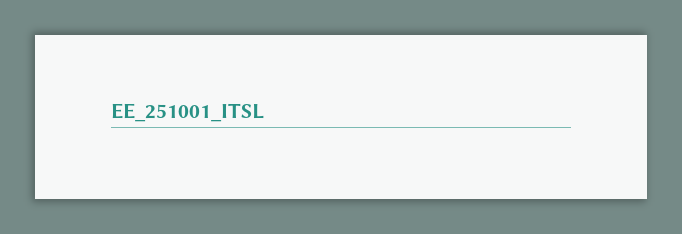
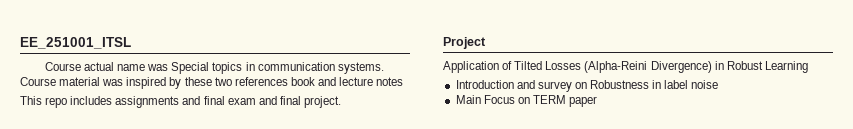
(264, 112) none -> [44,62,384,74] [20,77,404,89] [20,96,341,108] [443,37,486,49] [443,61,808,73] [455,80,719,92] [455,95,598,107] // Course actual name was Special topics in communication systems. Course material was inspired by these two references book and lecture notes // This repo includes assignments and final exam and final project. // Project // Application of Tilted Losses (Alpha-Reini Divergence) in Robust Learning // Introduction and survey on Robustness in label noise // Main Focus on TERM paper

